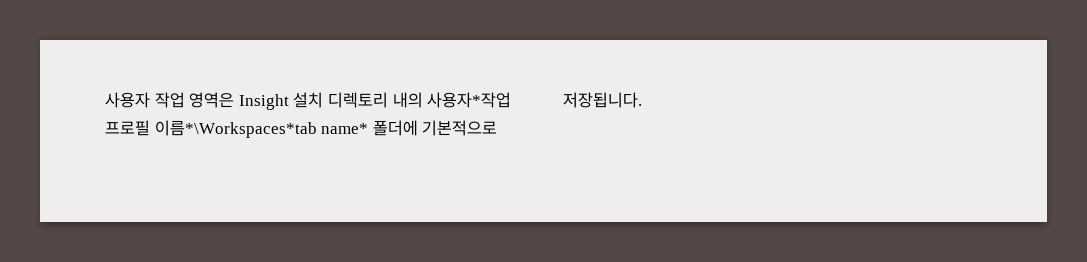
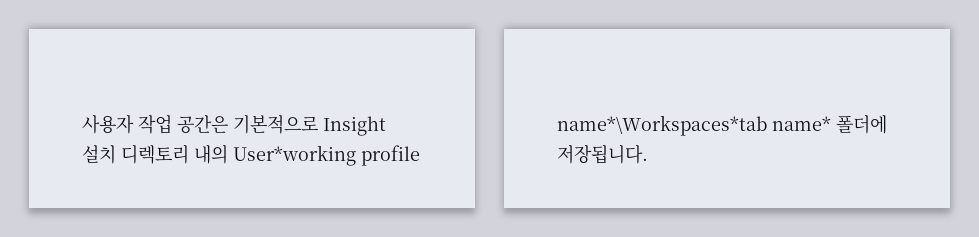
[189,92,235,108] 영역은 -> [177,115,318,134] 공간은 기본적으로
[427,92,512,108] [105,120,317,138] 사용자*작업 프로필 이름*\Workspaces*tab -> [233,145,420,166] [557,115,767,136] User*working profile name*\Workspaces*tab
[422,120,498,136] 기본적으로 -> (887, 124) none

